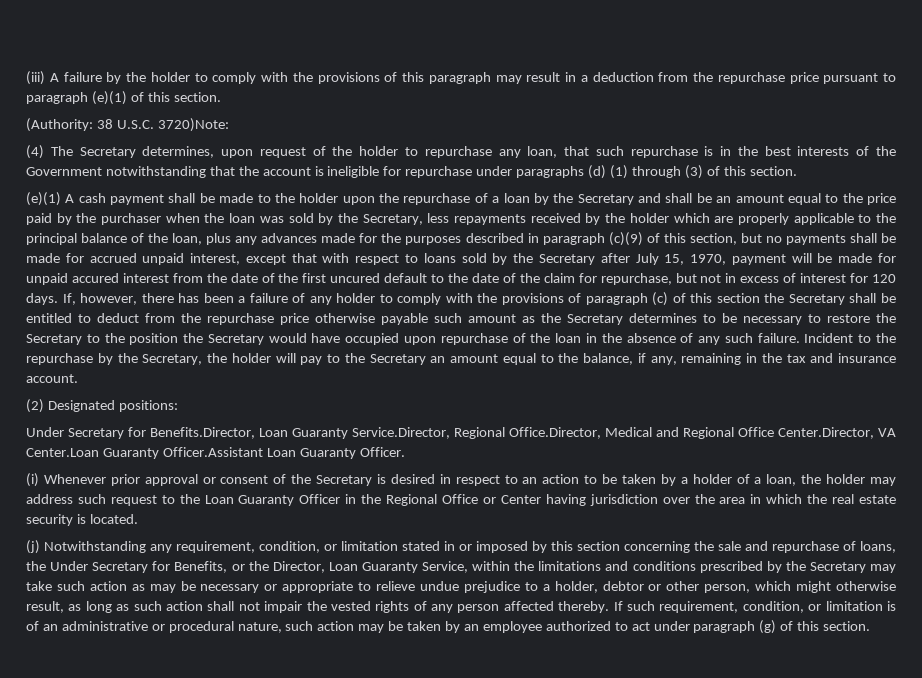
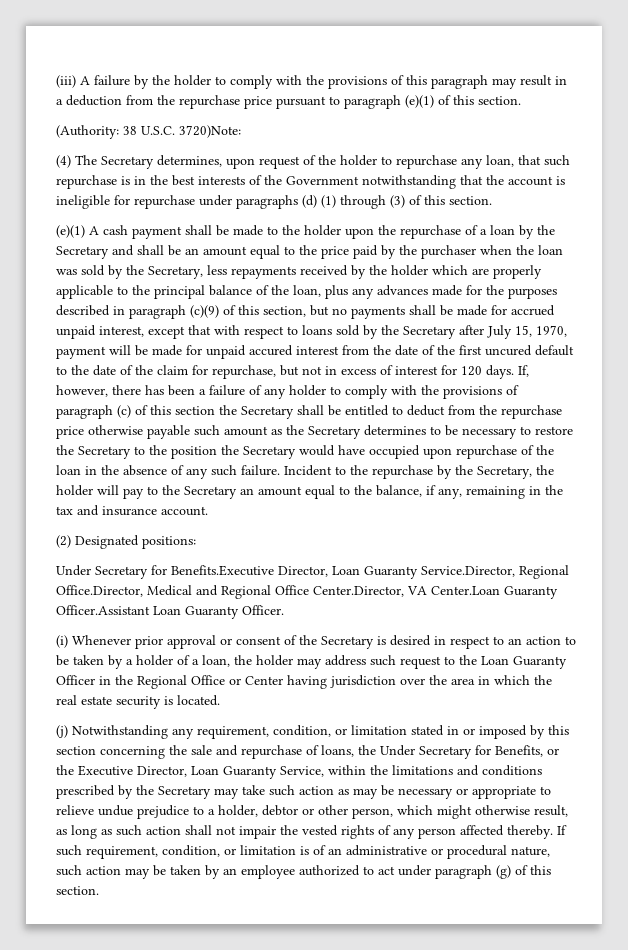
[150,427,255,439] Benefits.Director, -> [171,565,328,577] Benefits.Executive Director,
(269, 566) none -> [78,765,133,776] Executive

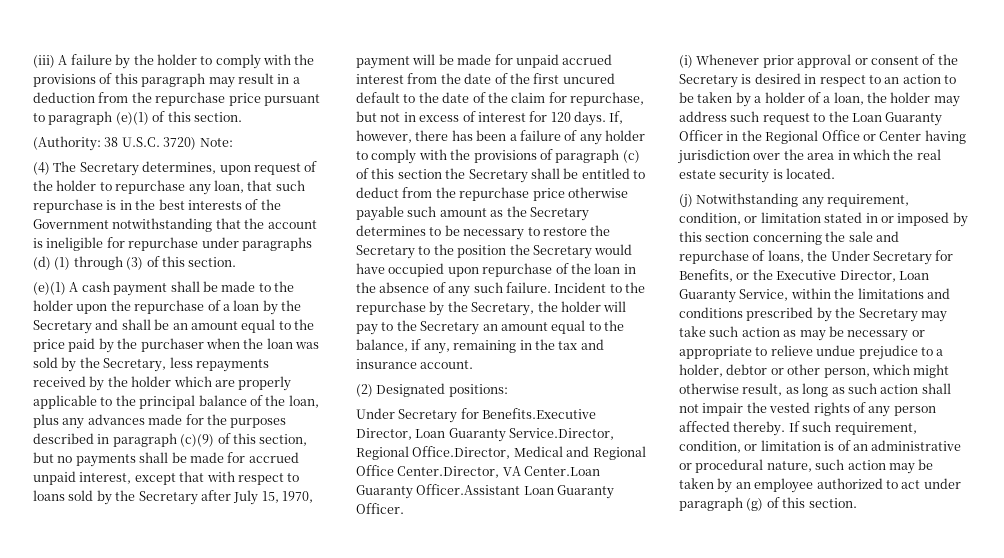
[179,125,241,138] 3720)Note: -> [163,137,233,150] 3720) Note:
[249,345,293,356] accured -> [562,54,613,65] accrued

